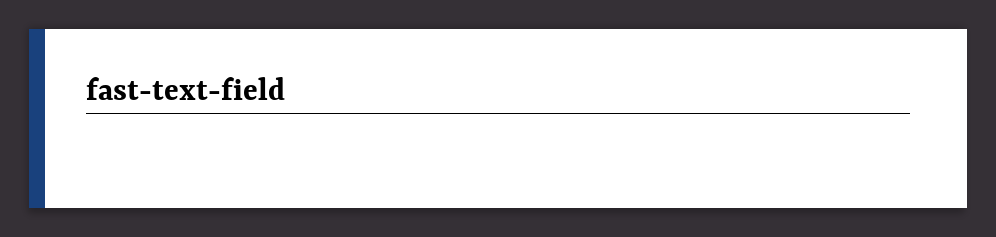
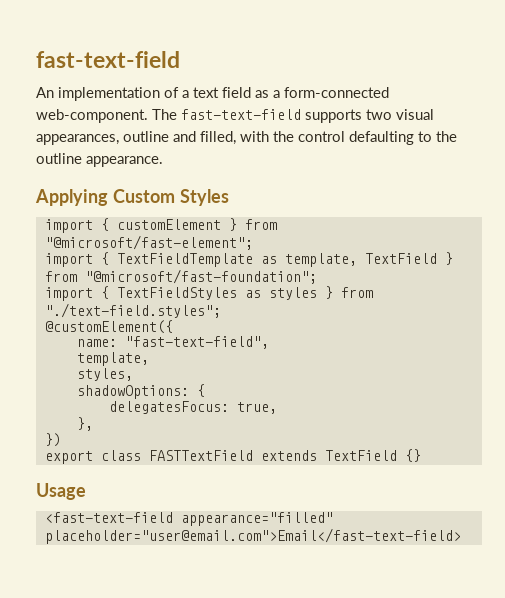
[86,77,285,100] fast-text-field -> [36,51,180,68] [36,87,389,101] [36,109,434,123] [36,131,457,145] [36,153,163,167] [35,189,229,206] [44,218,277,233] [44,235,253,250] [44,252,453,267] [44,269,317,284] [44,286,373,301] [44,303,221,318] [44,320,173,334] [76,336,269,349] [76,352,149,366] [76,368,133,381] [76,384,205,399] [108,401,277,414] [76,417,93,431] [44,433,61,447] [44,449,421,464] [36,483,86,500] [44,512,333,526] [44,528,461,544] fast-text-field // An implementation of a text field as a form-connected web-component. The fast-text-field supports two visual appearances, outline and filled, with the control defaulting to the outline appearance. // Applying Custom Styles // import { customElement } from "@microsoft/fast-element"; // import { TextFieldTemplate as template, TextField } from "@microsoft/fast-foundation"; // import { TextFieldStyles as styles } from "./text-field.styles"; // @customElement({ // name: "fast-text-field", // template, // styles, // shadowOptions: { // delegatesFocus: true, // }, // }) // export class FASTTextField extends TextField {} // Usage // <fast-text-field appearance="filled" placeholder="user@email.com">Email</fast-text-field>

